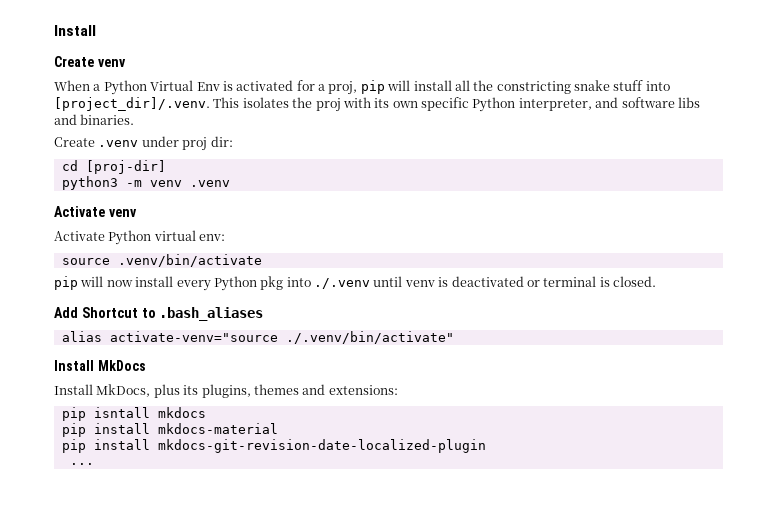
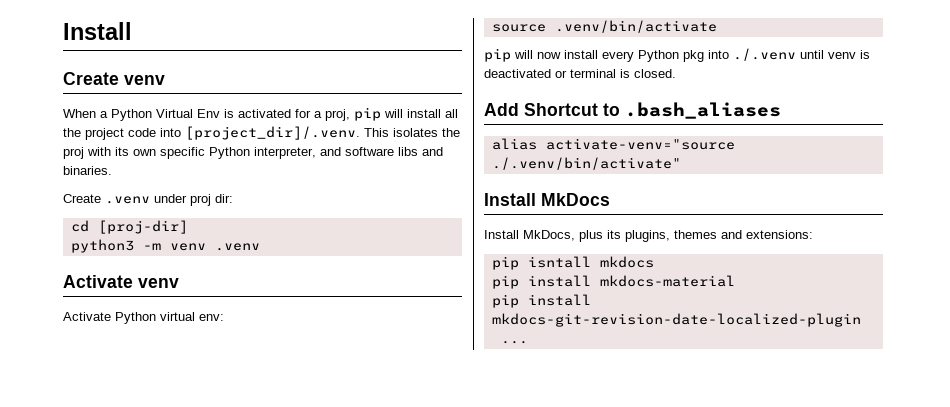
[496,80,644,94] constricting snake stuff -> [85,128,156,140] project code

